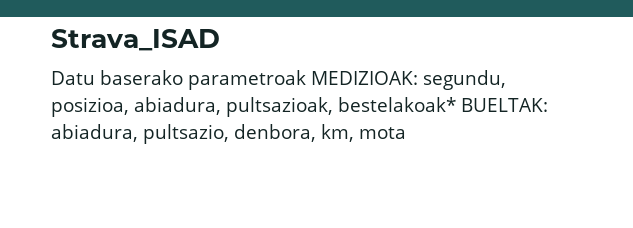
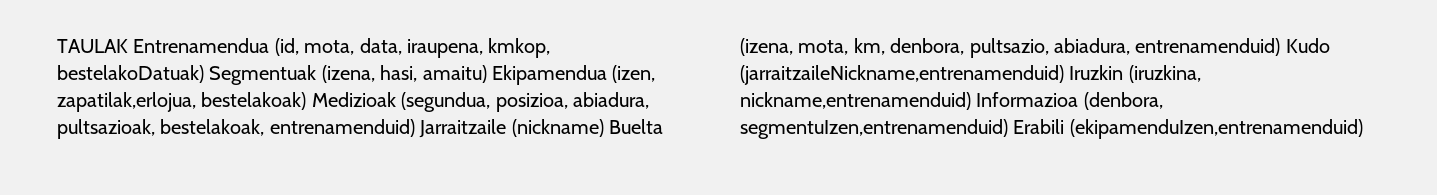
[51,29,220,51] [51,70,506,90] [51,97,548,117] [51,124,406,144] Strava_ISAD // Datu baserako parametroak MEDIZIOAK: segundu, posizioa, abiadura, pultsazioak, bestelakoak* BUELTAK: abiadura, pultsazio, denbora, km, mota -> [57,38,551,58] [57,65,656,85] [57,92,649,112] [57,119,663,139] [740,38,1330,58] [740,65,1201,85] [740,92,1163,110] [740,119,1363,139] TAULAK Entrenamendua (id, mota, data, iraupena, kmkop, bestelakoDatuak) Segmentuak (izena, hasi, amaitu) Ekipamendua (izen, zapatilak,erlojua, bestelakoak) Medizioak (segundua, posizioa, abiadura, pultsazioak, bestelakoak, entrenamenduid) Jarraitzaile (nickname) Buelta (izena, mota, km, denbora, pultsazio, abiadura, entrenamenduid) Kudo (jarraitzaileNickname,entrenamenduid) Iruzkin (iruzkina, nickname,entrenamenduid) Informazioa (denbora, segmentuIzen,entrenamenduid) Erabili (ekipamenduIzen,entrenamenduid)

